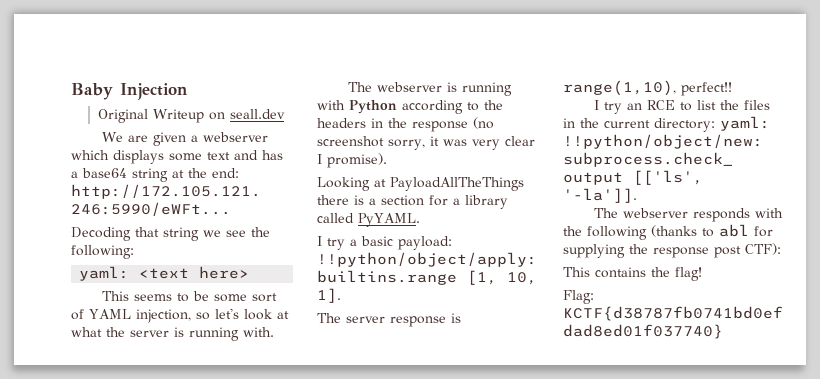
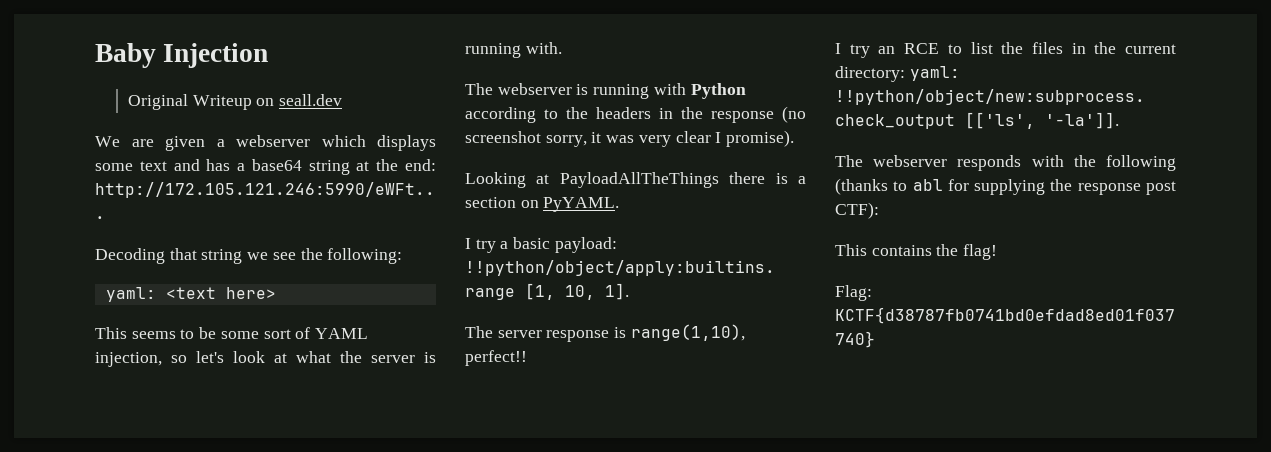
[429,195,508,209] [317,213,354,223] for a library called -> [520,200,539,208] on

